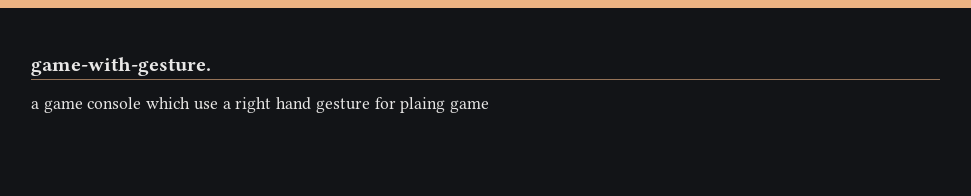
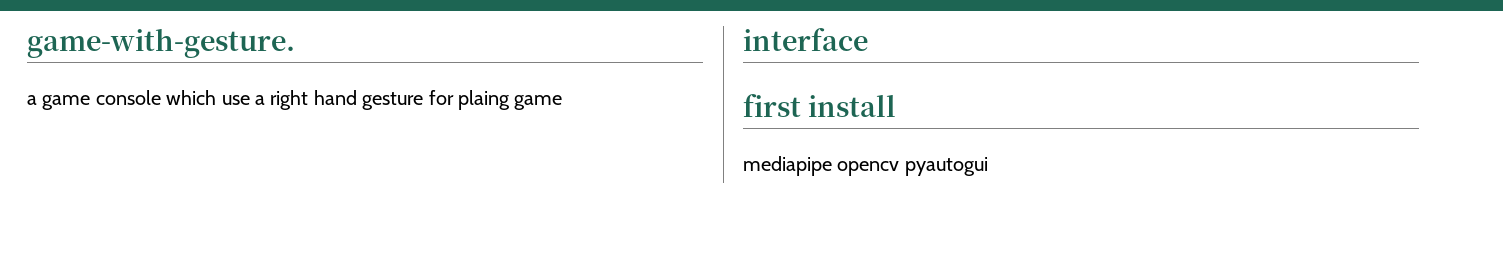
(489, 106) none -> [743,28,868,51] [743,94,897,117] [743,156,988,176] // interface // first install // mediapipe opencv pyautogui

